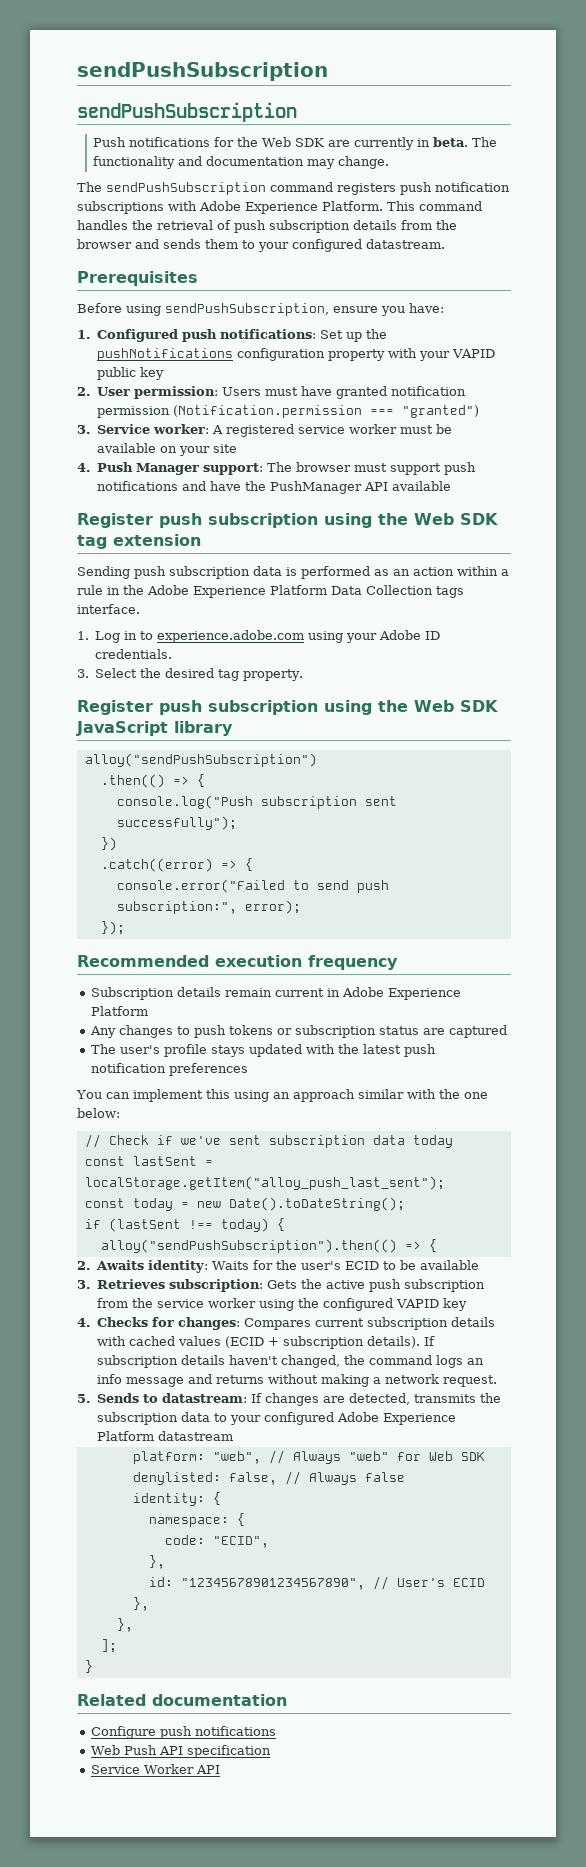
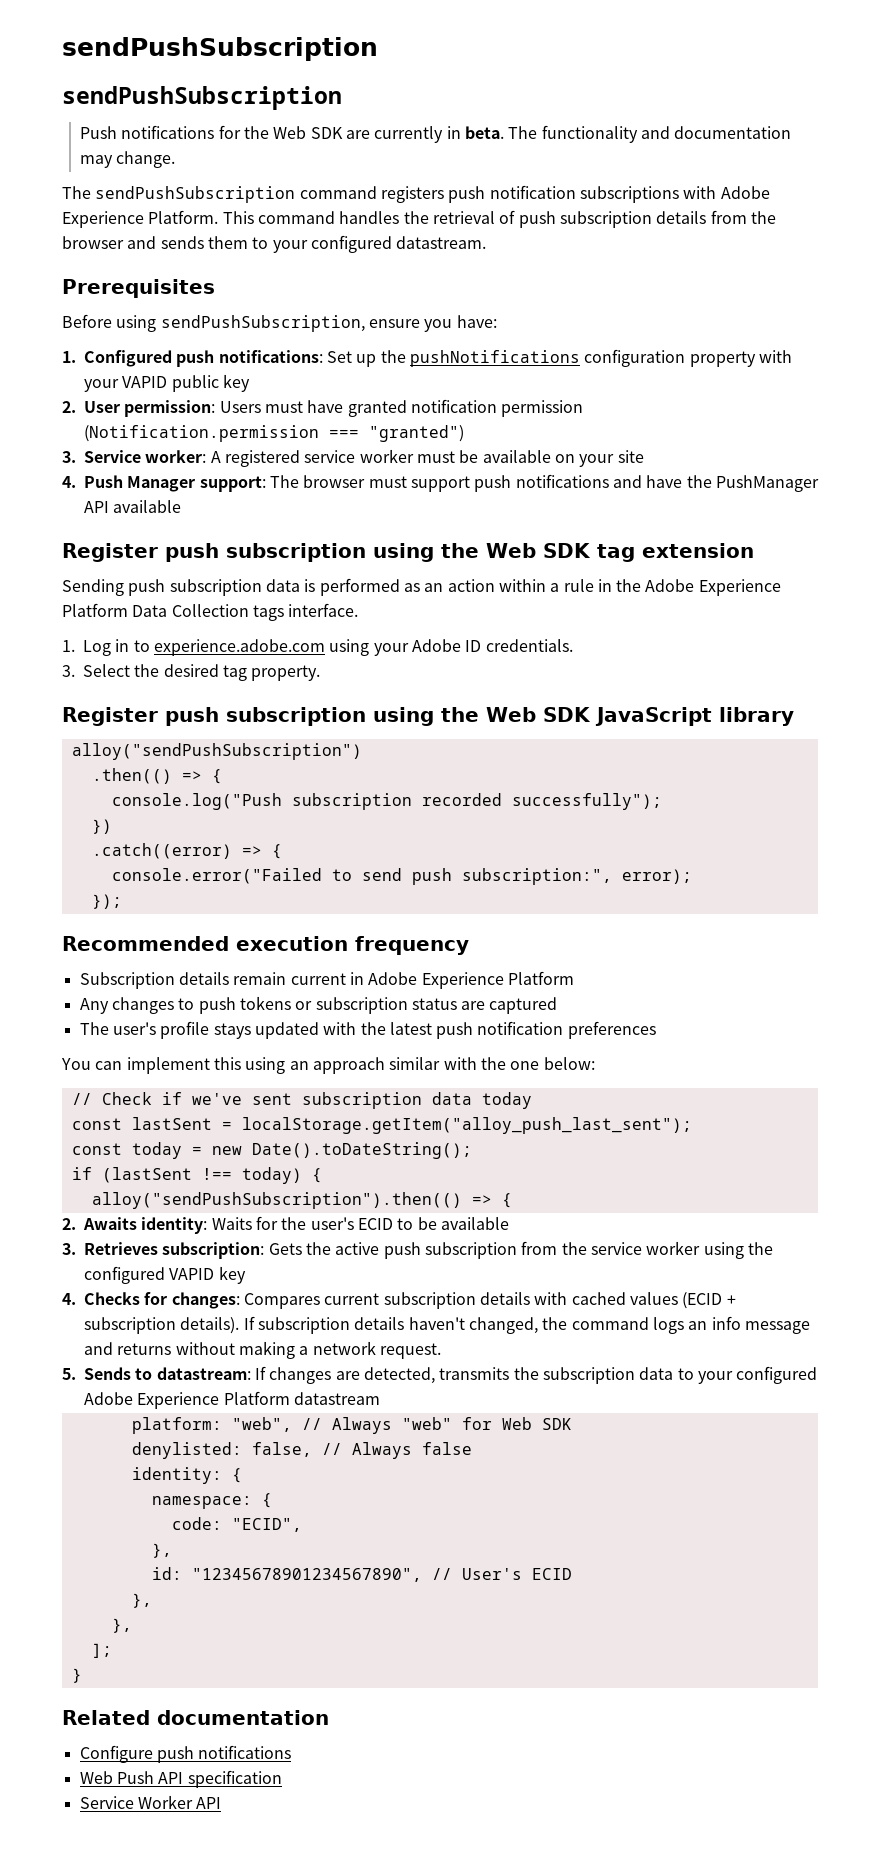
[364,796,397,806] sent -> [421,793,502,806] recorded

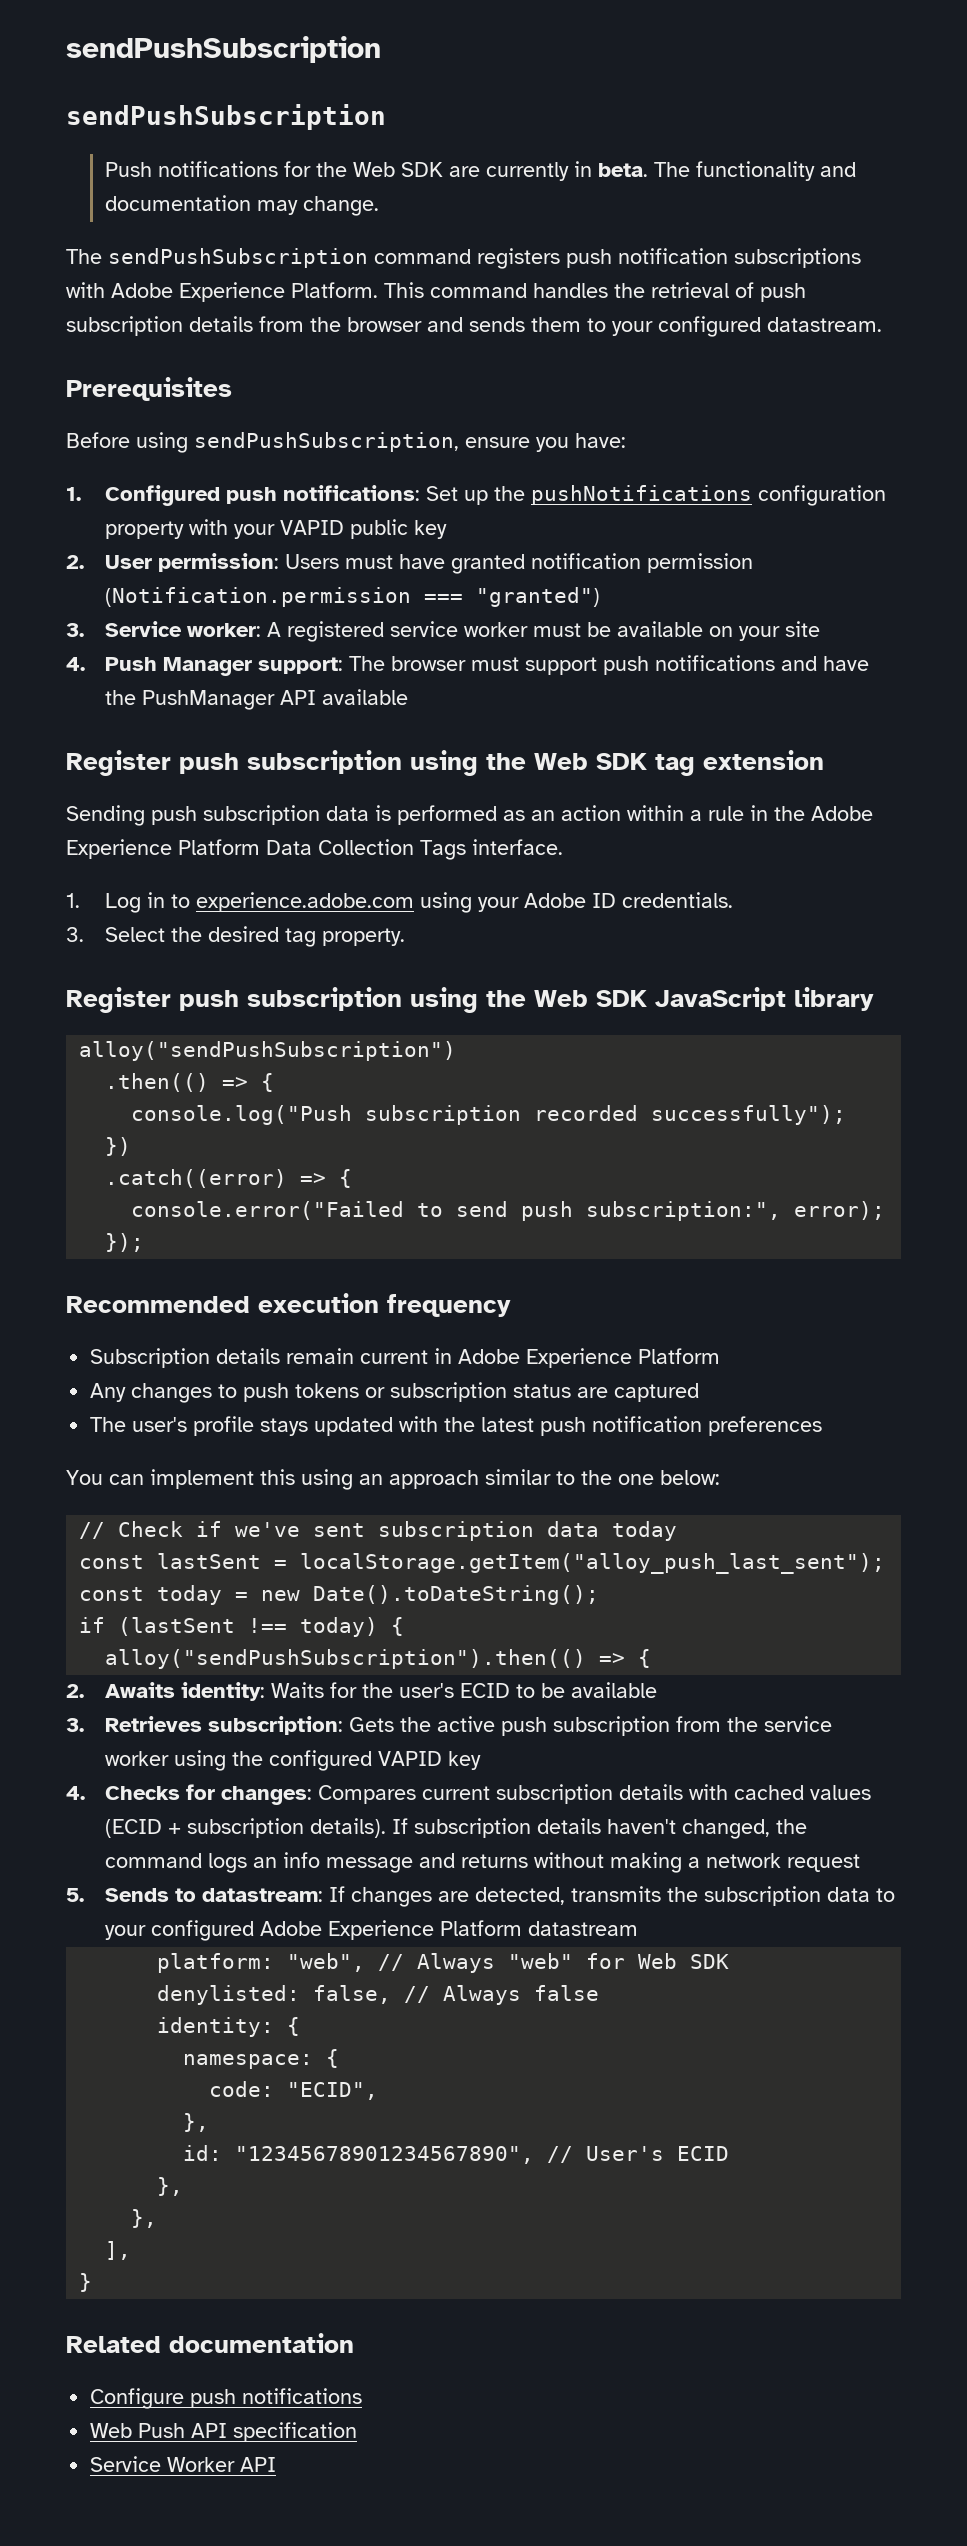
[252,605,284,621] tags -> [420,840,466,860] Tags
[443,1057,477,1070] with -> [556,1471,575,1485] to
[379,1343,441,1359] request. -> [787,1854,861,1872] request
[91,1643,112,1658] ]; -> [105,2241,132,2260] ],

